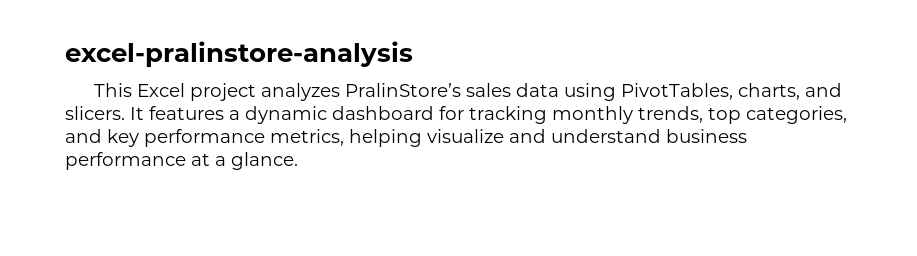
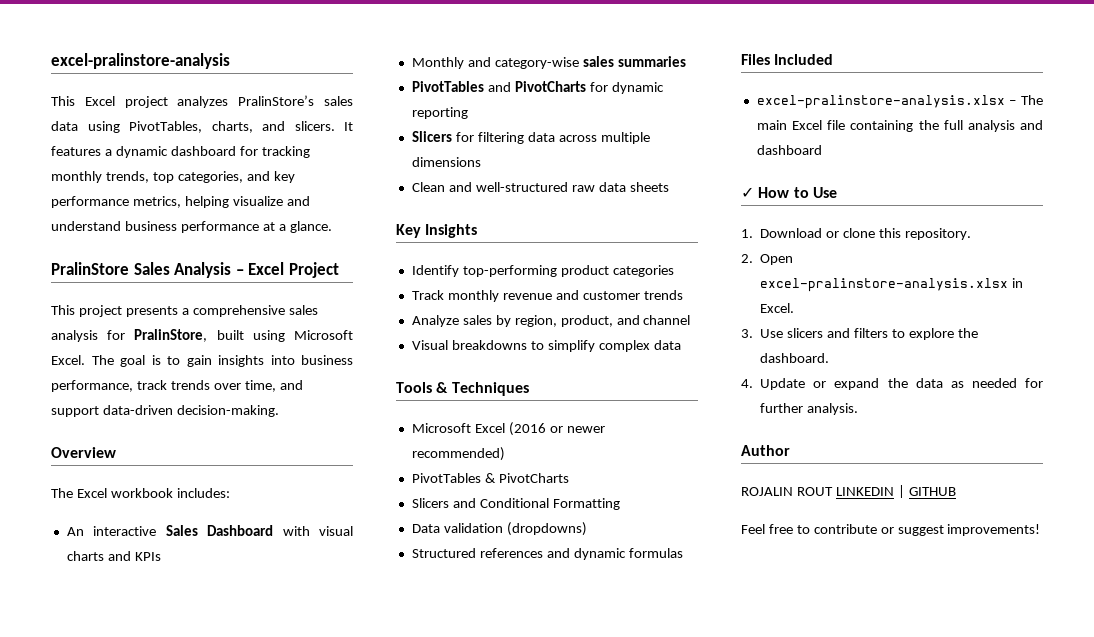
(298, 161) none -> [51,262,339,278] [51,305,318,317] [51,329,353,342] [51,355,353,367] [51,380,303,392] [51,405,279,417] [51,447,116,458] [51,488,230,498] [66,525,354,536] [66,551,161,561] [411,56,686,69] [411,81,664,94] [411,107,468,119] [411,131,650,144] [411,157,481,167] [411,182,669,192] [396,224,478,238] [411,265,674,277] [411,290,683,302] [411,315,691,327] [411,340,681,352] [396,382,529,396] [411,422,605,436] [411,447,505,461] [411,473,569,483] [411,498,620,510] [411,522,587,536] [411,548,683,560] [741,54,834,65] [756,95,1043,109] [756,120,1043,132] [756,145,822,155] [741,187,837,198] [741,228,971,240] [741,254,794,265] [760,278,1024,292] [760,303,795,313] [741,328,978,340] [760,353,830,363] [741,378,1043,390] [760,403,859,415] [741,445,790,456] [741,485,956,498] [741,524,1041,536] // PralinStore Sales Analysis – Excel Project // This project presents a comprehensive sales analysis for PralinStore, built using Microsoft Excel. The goal is to gain insights into business performance, track trends over time, and support data-driven decision-making. // Overview // The Excel workbook includes: // An interactive Sales Dashboard with visual charts and KPIs // Monthly and category-wise sales summaries // PivotTables and PivotCharts for dynamic reporting // Slicers for filtering data across multiple dimensions // Clean and well-structured raw data sheets // Key Insights // Identify top-performing product categories // Track monthly revenue and customer trends // Analyze sales by region, product, and channel // Visual breakdowns to simplify complex data // Tools & Techniques // Microsoft Excel (2016 or newer recommended) // PivotTables & PivotCharts // Slicers and Conditional Formatting // Data validation (dropdowns) // Structured references and dynamic formulas // Files Included // excel-pralinstore-analysis.xlsx – The main Excel file containing the full analysis and dashboard // ✓ How to Use // 1. Download or clone this repository. // 2. Open excel-pralinstore-analysis.xlsx in Excel. // 3. Use slicers and filters to explore the dashboard. // 4. Update or expand the data as needed for further analysis. // Author // ROJALIN ROUT LINKEDIN | GITHUB // Feel free to contribute or suggest improvements!

